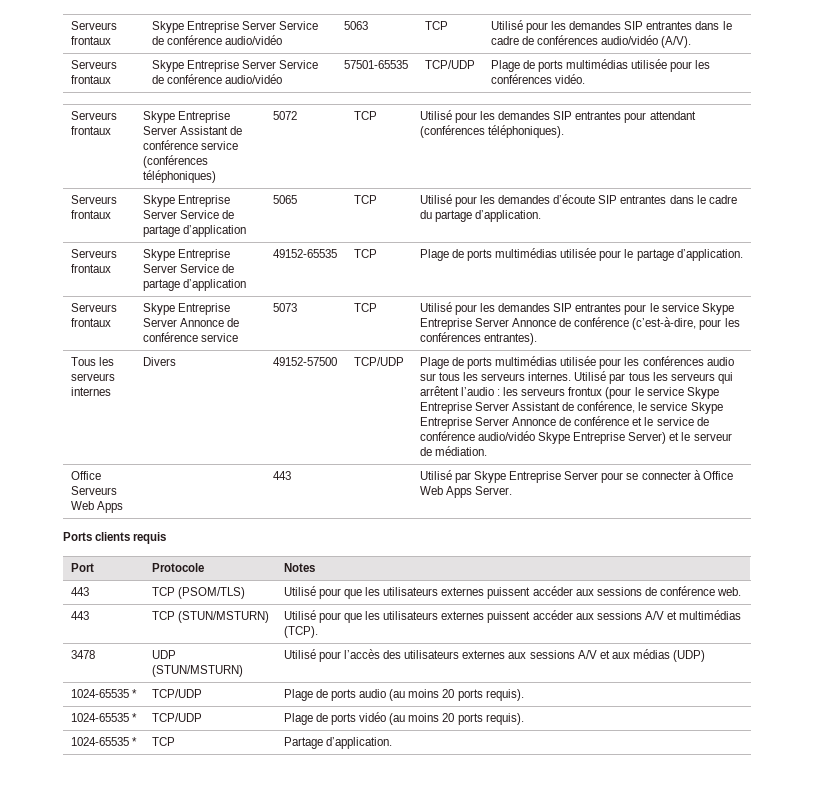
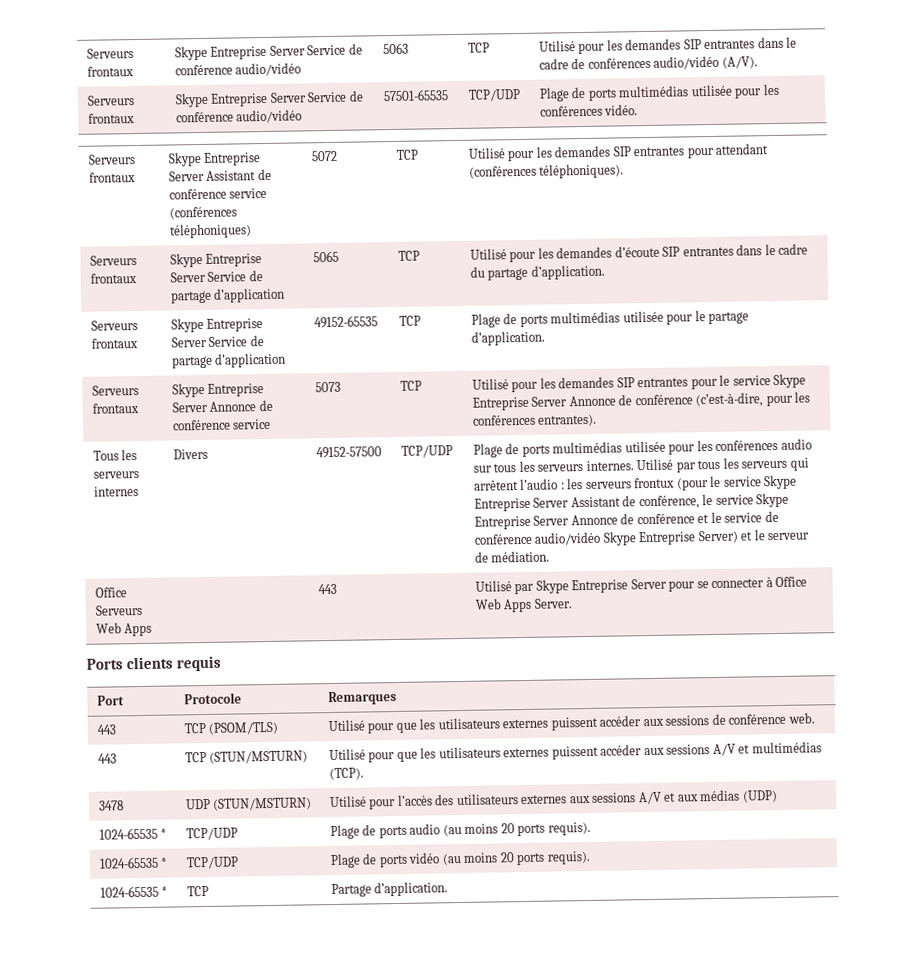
[283,563,315,572] Notes -> [327,690,397,706] Remarques

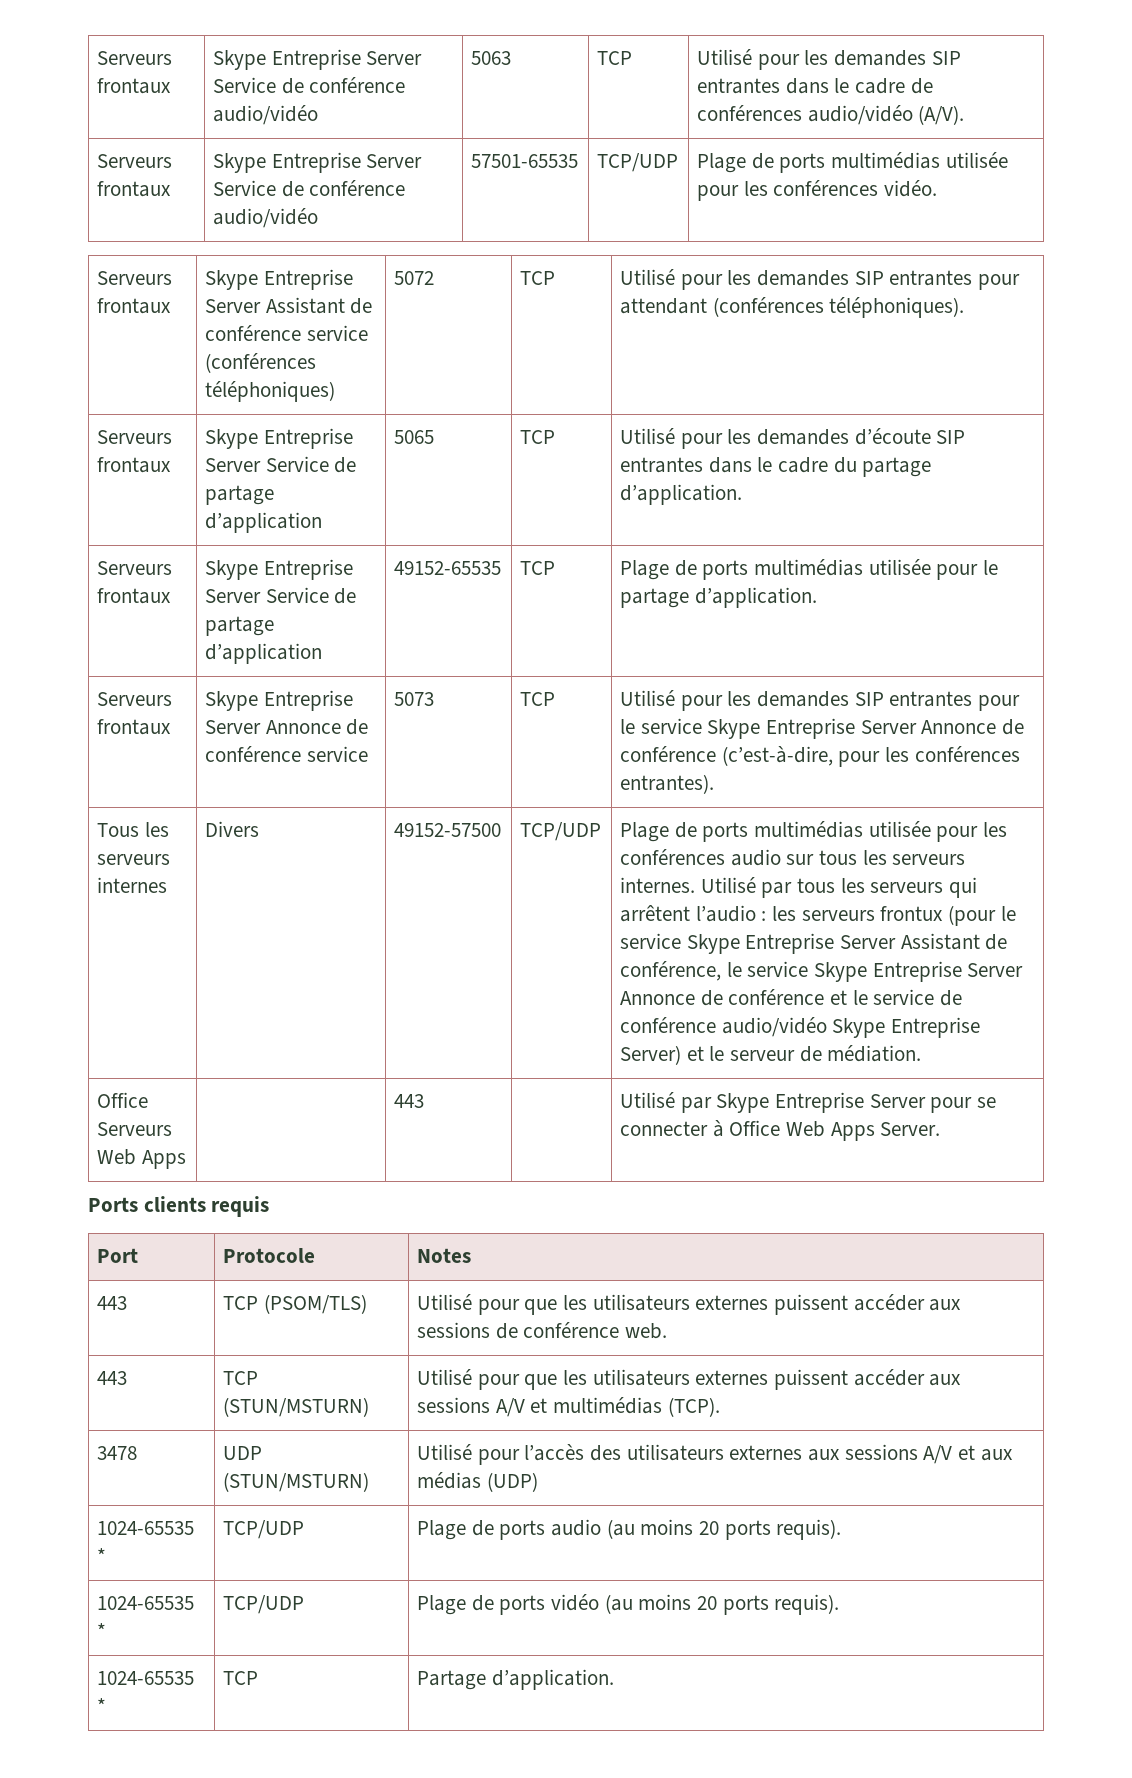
[327,690,397,706] Remarques -> [416,1248,471,1263] Notes

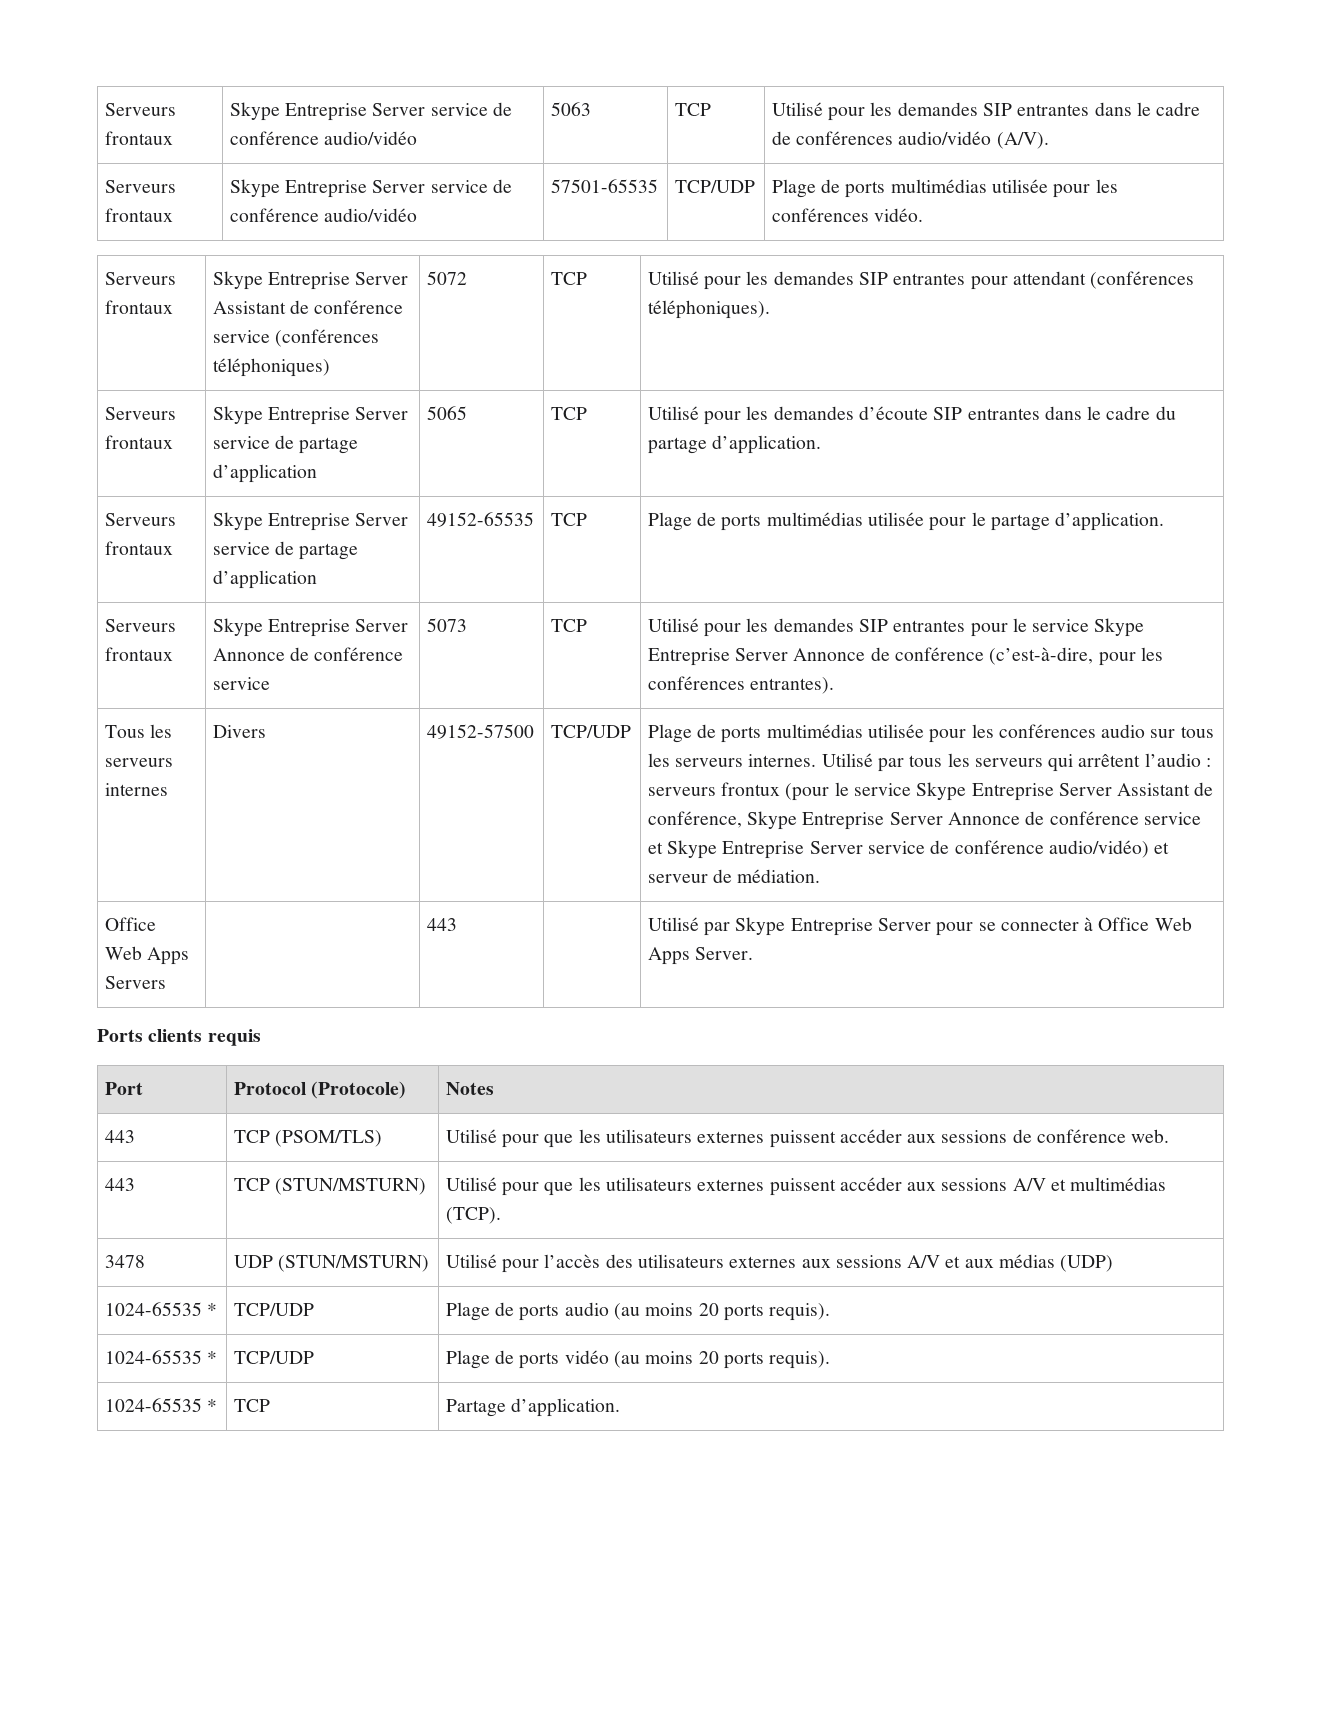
[96,51,172,65] [96,78,171,94] [212,49,423,70] [212,77,276,93] Serveurs frontaux | Skype Entreprise Server Service -> [104,103,176,116] [104,131,173,145] [229,102,488,121] Serveurs frontaux | Skype Entreprise Server service
[212,180,276,196] Service -> [430,180,488,193] service
[265,456,329,472] Service -> [212,436,270,449] service
[265,587,329,603] Service -> [212,542,270,555] service
[771,906,796,921] les -> (1211, 762) none
[726,961,1024,982] [619,989,962,1006] [619,1017,980,1038] [619,1045,725,1065] le service Skype Entreprise Server Annonce de conférence et le service de conférence audio/vidéo Skype Entreprise Server) et le -> [747,811,1201,830] [647,840,1170,859] Skype Entreprise Server Annonce de conférence service et Skype Entreprise Server service de conférence audio/vidéo) et
[96,1122,172,1136] [96,1149,186,1169] Serveurs Web Apps -> [104,946,190,965] [104,976,166,989] Web Apps Servers
[222,1248,315,1263] Protocole -> [233,1081,407,1099] Protocol (Protocole)

